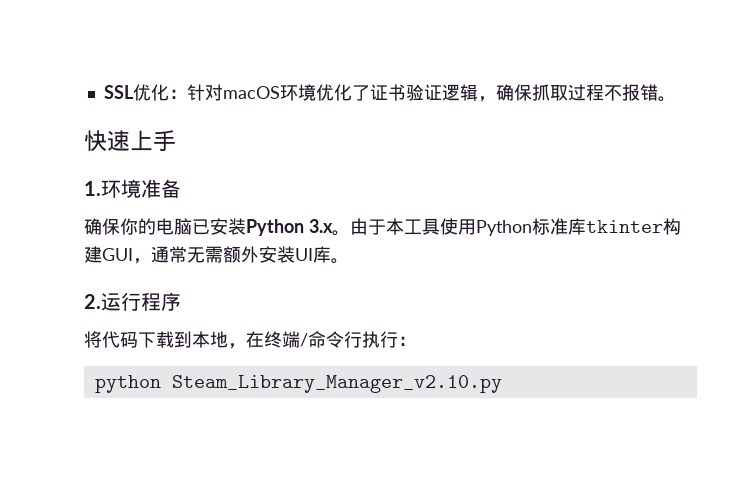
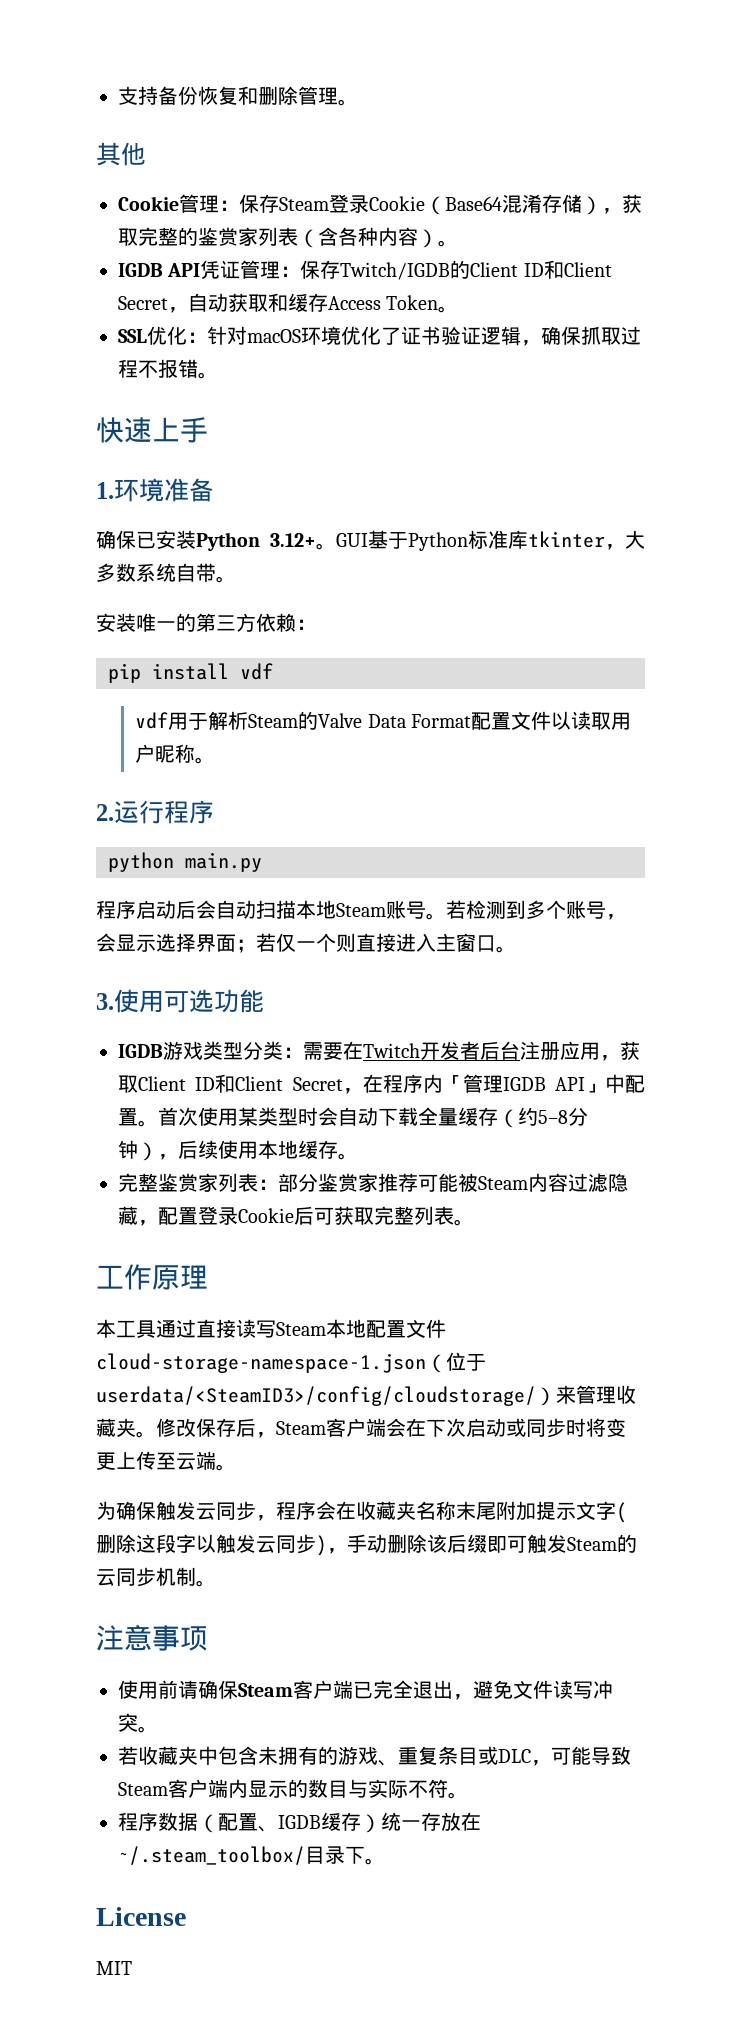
(103, 92) none -> [118,86,358,106] [96,142,146,166] [118,194,642,215] [118,227,458,248] [118,260,612,280] [118,293,459,313] 支持备份恢复和删除管理。 // 其他 // Cookie管理：保存Steam登录Cookie（Base64混淆存储），获取完整的鉴赏家列表（含各种内容）。 // IGDB API凭证管理：保存Twitch/IGDB的Client ID和Client Secret，自动获取和缓存Access Token。 //
[120,218,192,235] 你的电脑 -> (136, 539) none
[309,218,681,236] [84,246,349,264] [84,292,181,311] [84,331,416,349] [94,375,502,393] 3.x。由于本工具使用Python标准库tkinter构建GUI，通常无需额外安装UI库。 // 2.运行程序 // 将代码下载到本地，在终端/命令行执行： // python Steam_Library_Manager_v2.10.py -> [270,530,645,551] [96,563,236,583] [96,613,316,632] [108,663,273,683] [135,711,632,730] [135,744,216,764] [96,800,214,824] [108,852,262,872] [96,900,626,920] [96,933,516,953] [96,989,264,1013] [118,1041,640,1061] [118,1074,645,1094] [118,1107,588,1128] [118,1140,358,1161] [118,1173,628,1192] [118,1206,474,1226] [96,1264,208,1290] [96,1319,446,1338] [96,1352,486,1373] [96,1385,636,1406] [96,1418,626,1438] [96,1451,236,1471] [96,1501,627,1523] [96,1534,637,1556] [96,1567,216,1587] [96,1625,208,1651] [118,1680,613,1700] [118,1713,158,1733] [118,1746,631,1766] [118,1779,468,1799] [118,1812,481,1833] [118,1846,385,1865] [96,1907,186,1926] [96,1961,132,1975] 3.12+。GUI基于Python标准库tkinter，大多数系统自带。 // 安装唯一的第三方依赖： // pip install vdf // vdf用于解析Steam的Valve Data Format配置文件以读取用户昵称。 // 2.运行程序 // python main.py // 程序启动后会自动扫描本地Steam账号。若检测到多个账号，会显示选择界面；若仅一个则直接进入主窗口。 // 3.使用可选功能 // IGDB游戏类型分类：需要在Twitch开发者后台注册应用，获取Client ID和Client Secret，在程序内「管理IGDB API」中配置。首次使用某类型时会自动下载全量缓存（约5–8分钟），后续使用本地缓存。 // 完整鉴赏家列表：部分鉴赏家推荐可能被Steam内容过滤隐藏，配置登录Cookie后可获取完整列表。 // 工作原理 // 本工具通过直接读写Steam本地配置文件cloud-storage-namespace-1.json（位于userdata/<SteamID3>/config/cloudstorage/）来管理收藏夹。修改保存后，Steam客户端会在下次启动或同步时将变更上传至云端。 // 为确保触发云同步，程序会在收藏夹名称末尾附加提示文字(删除这段字以触发云同步)，手动删除该后缀即可触发Steam的云同步机制。 // 注意事项 // 使用前请确保Steam客户端已完全退出，避免文件读写冲突。 // 若收藏夹中包含未拥有的游戏、重复条目或DLC，可能导致Steam客户端内显示的数目与实际不符。 // 程序数据（配置、IGDB缓存）统一存放在~/.steam_toolbox/目录下。 // License // MIT

